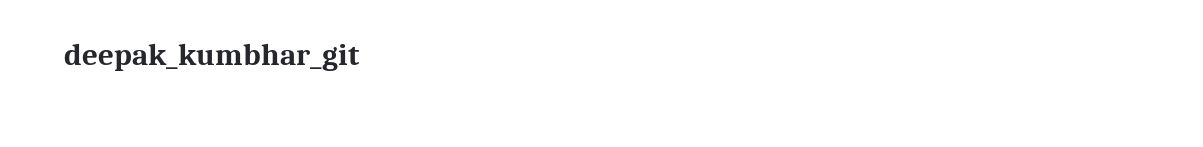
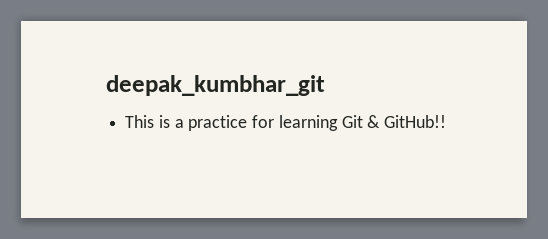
(360, 57) none -> [125,115,447,131] // This is a practice for learning Git & GitHub!!

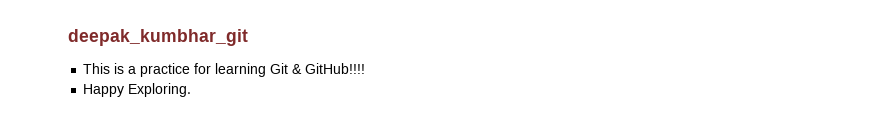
[384,115,447,128] GitHub!! -> [305,63,366,74] [83,83,192,97] GitHub!!!! // Happy Exploring.

